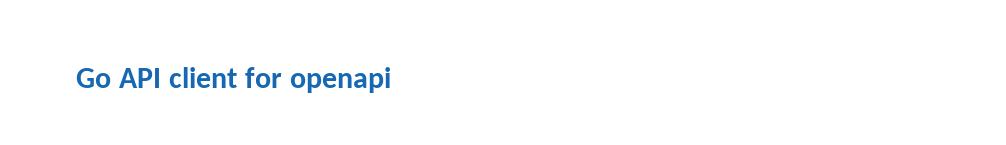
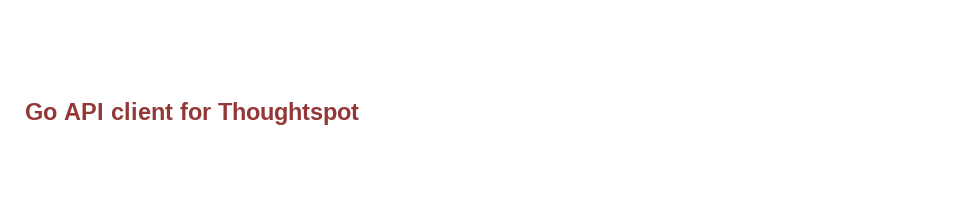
[290,67,392,93] openapi -> [218,102,359,125] Thoughtspot

